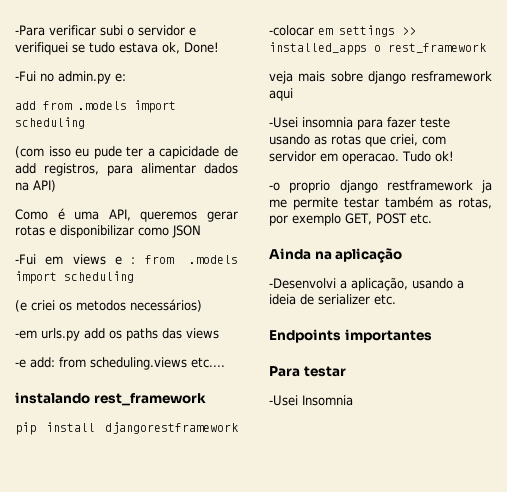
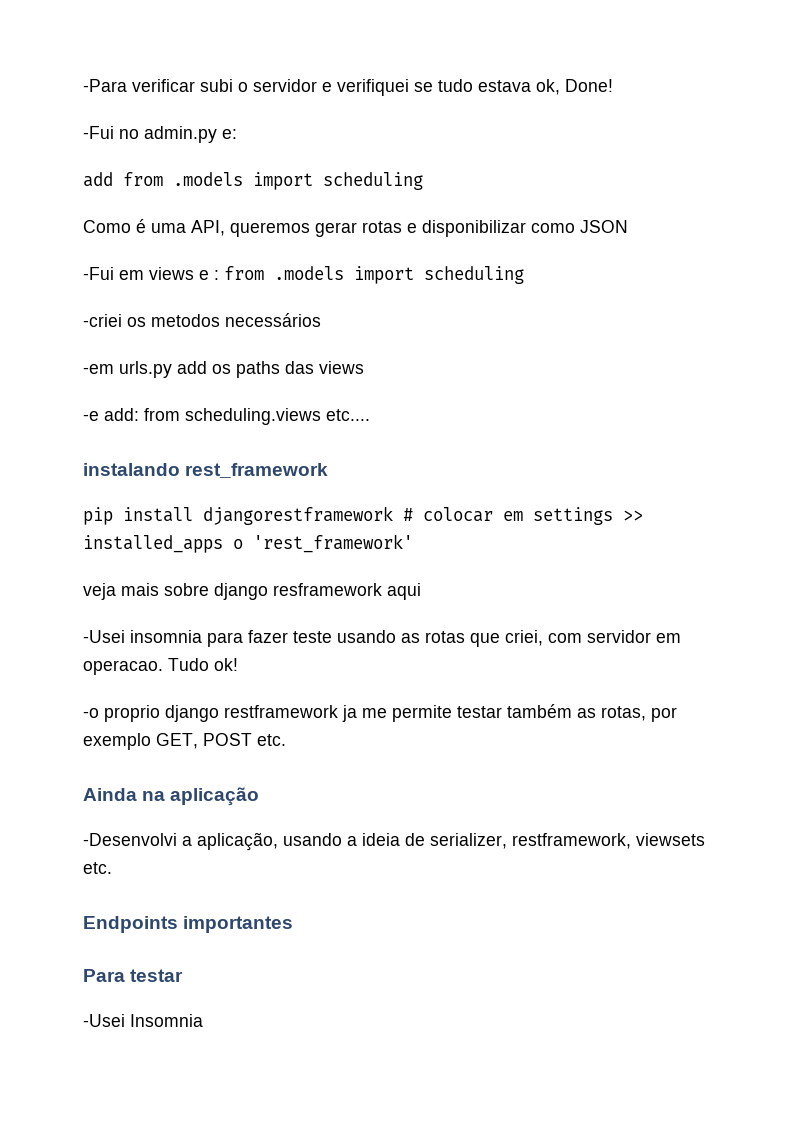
[15,146,239,159] [15,163,238,176] [15,180,56,192] // (com isso eu pude ter a capicidade de add registros, para alimentar dados na API) -> (423, 181) none
[15,300,55,312] (e criei -> [83,314,122,327] -criei
[130,299,202,312] necessários) -> [225,313,321,327] necessários
[269,25,314,36] -colocar -> [403,507,493,522] # colocar
[388,43,486,53] rest_framework -> [253,534,413,553] 'rest_framework'
[318,294,370,305] serializer -> [430,833,705,849] serializer, restframework, viewsets

